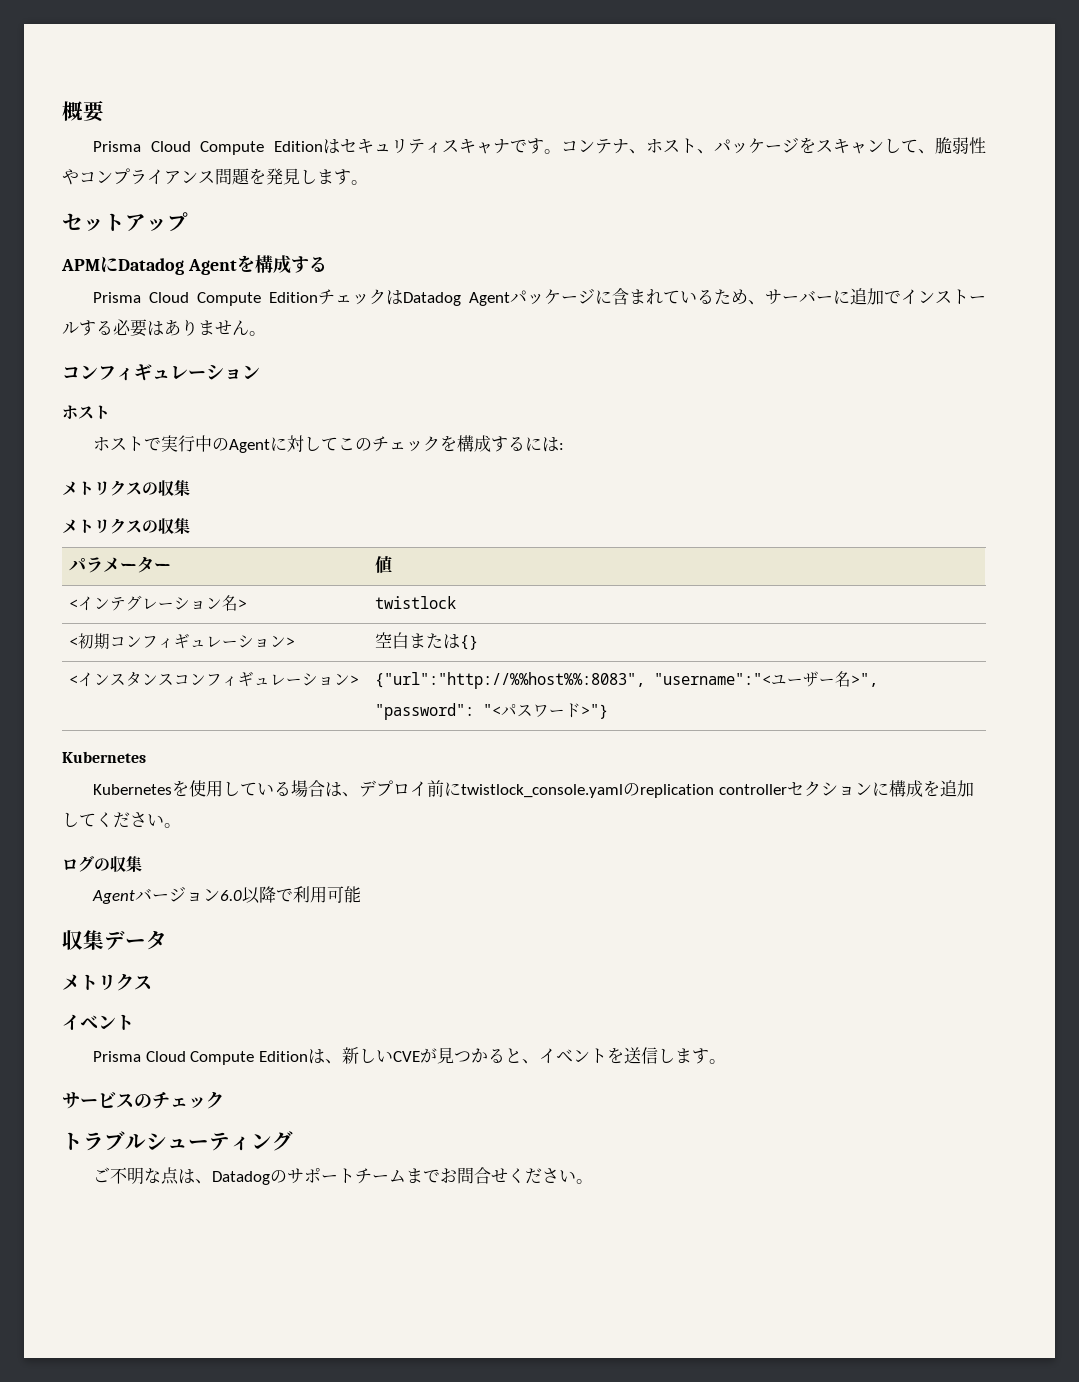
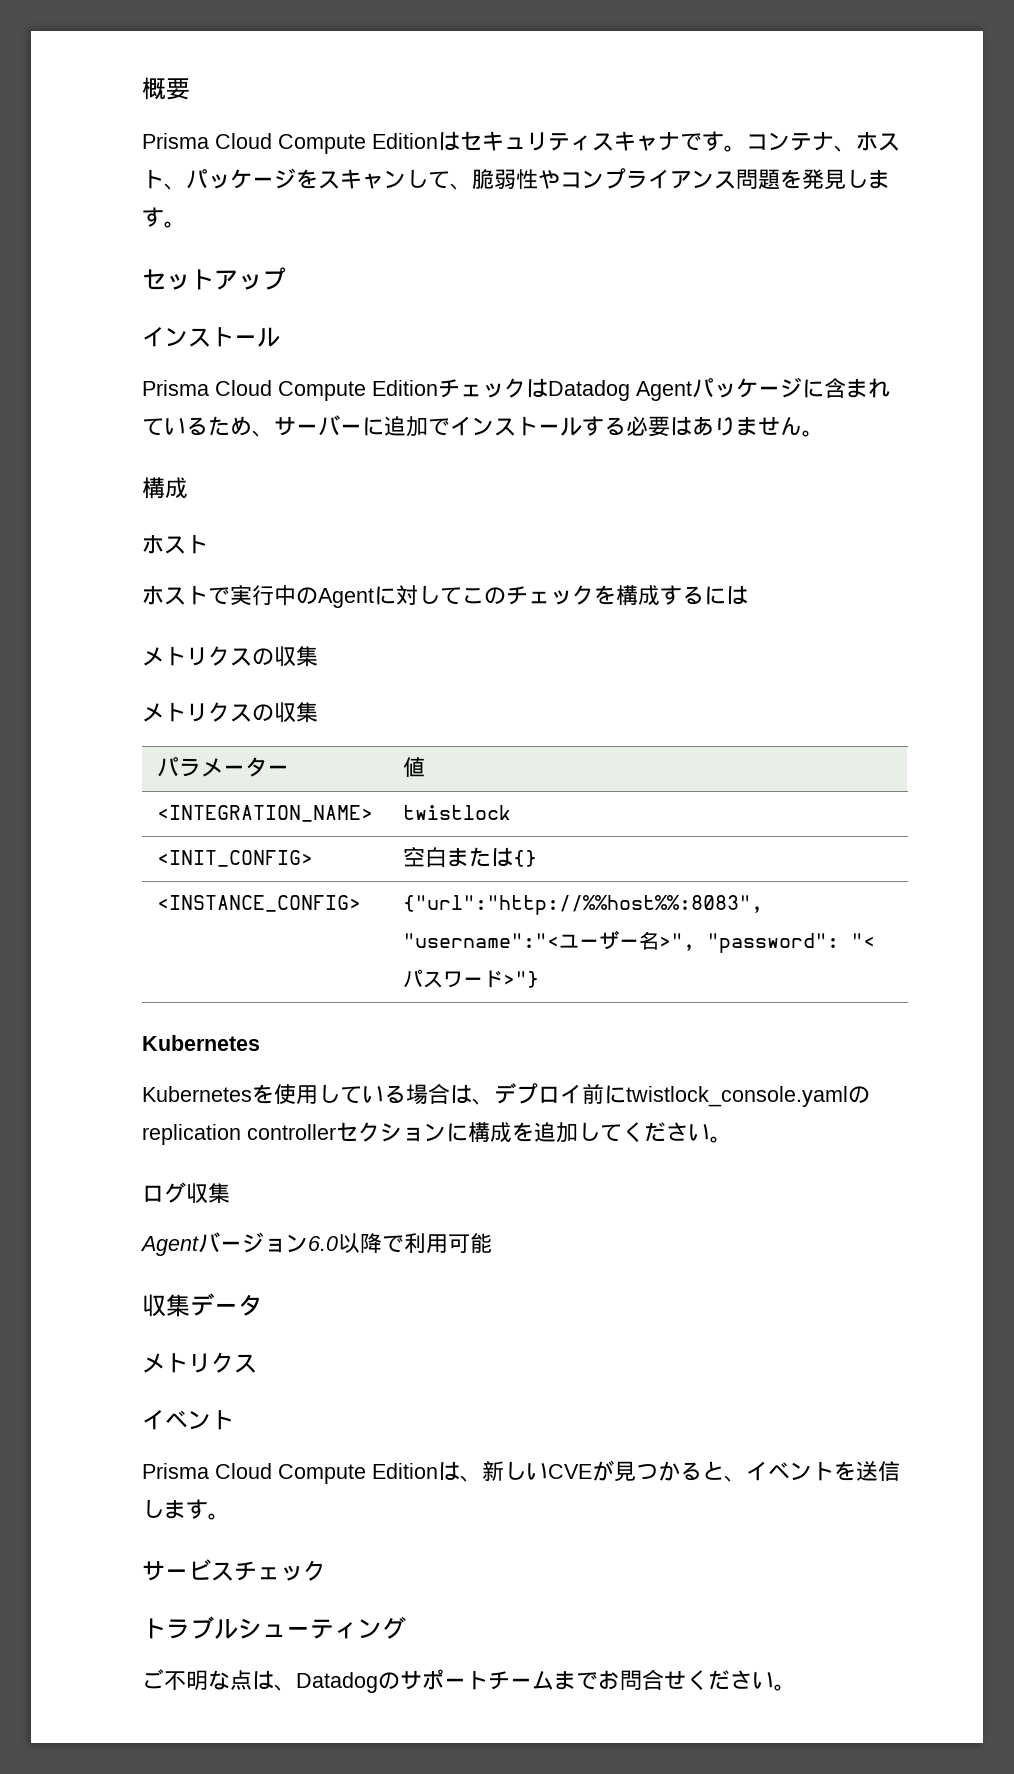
[61,255,327,275] APMにDatadog Agentを構成する -> [142,327,280,347] インストール
[62,364,260,381] コンフィギュレーション -> [142,477,188,499] 構成
[559,443,565,450] : -> (748, 595) none
[69,595,248,611] [375,596,457,609] [69,633,296,649] [375,632,479,650] [69,671,360,687] <インテグレーション名> | twistlock // <初期コンフィギュレーション> | 空白または{} // <インスタンスコンフィギュレーション> -> [156,805,373,822] [402,805,511,820] [156,850,313,867] [402,847,537,868] [156,895,361,912] <INTEGRATION_NAME> | twistlock // <INIT_CONFIG> | 空白または{} // <INSTANCE_CONFIG>
[94,858,110,871] の -> (186, 1192) none
[134,1094,152,1108] の -> (234, 1571) none

